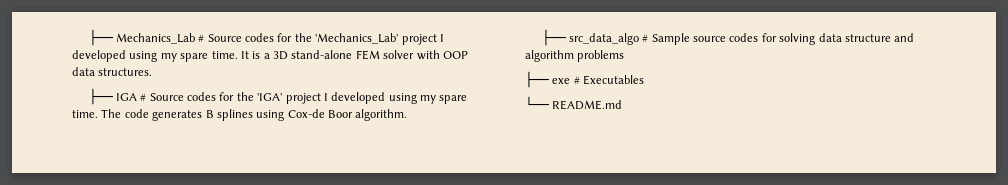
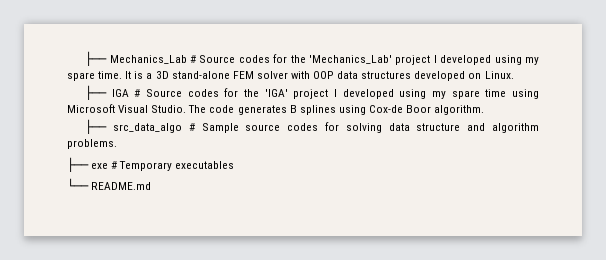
[98,68,153,76] structures. -> [361,71,514,81] structures developed on Linux.
[72,110,98,118] time. -> [485,89,539,99] [67,104,187,113] time using Microsoft Visual Studio.
[577,50,625,62] problems -> [67,139,117,149] problems.
[583,75,645,85] Executables -> [119,161,235,171] Temporary executables

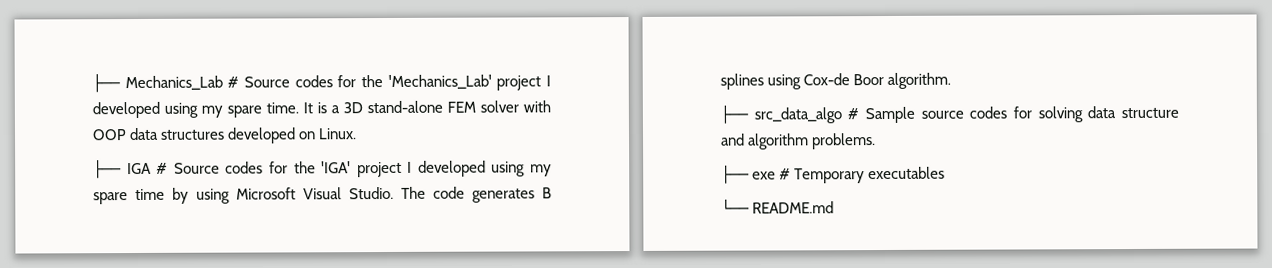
(507, 93) none -> [172,187,189,204] by

